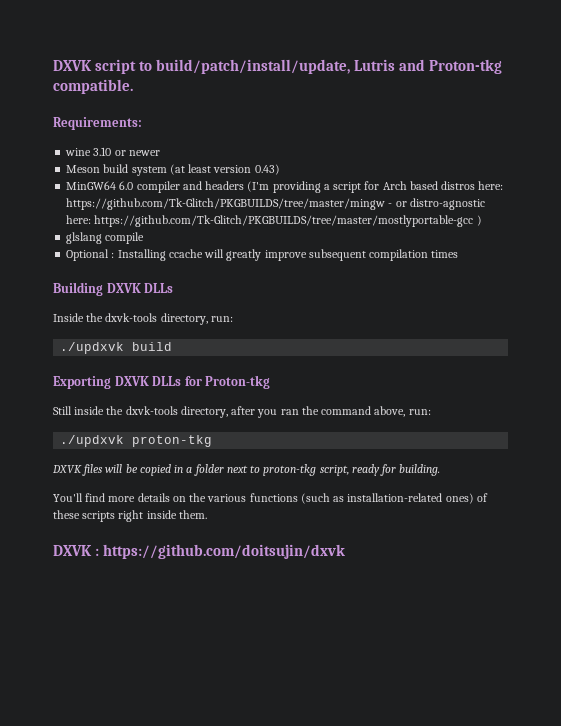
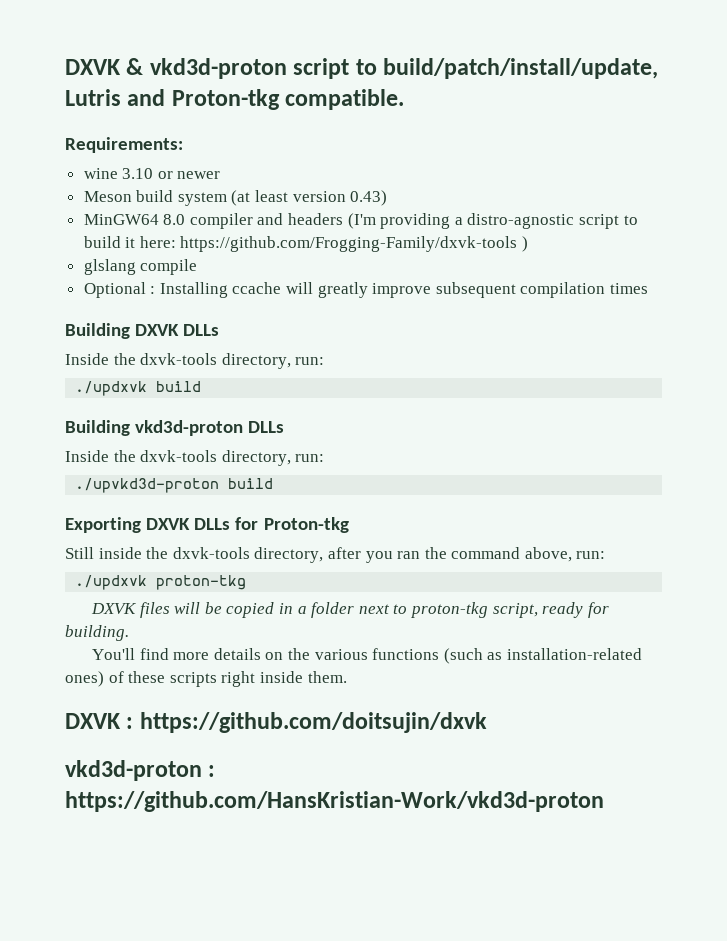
[53,60,92,71] DXVK -> [65,58,287,79] DXVK & vkd3d-proton
[119,181,134,190] 6.0 -> [163,214,186,225] 8.0
[333,181,504,193] [66,198,485,210] [66,215,474,227] script for Arch based distros here: https://github.com/Tk-Glitch/PKGBUILDS/tree/master/mingw - or distro-agnostic here: https://github.com/Tk-Glitch/PKGBUILDS/tree/master/mostlyportable-gcc -> [467,213,638,229] [83,236,518,252] distro-agnostic script to build it here: https://github.com/Frogging-Family/dxvk-tools
(173, 346) none -> [65,420,285,436] [65,450,325,466] [75,478,274,493] // Building vkd3d-proton DLLs // Inside the dxvk-tools directory, run: // ./upvkd3d-proton build
(346, 551) none -> [65,760,216,781] [65,791,604,812] // vkd3d-proton : https://github.com/HansKristian-Work/vkd3d-proton

